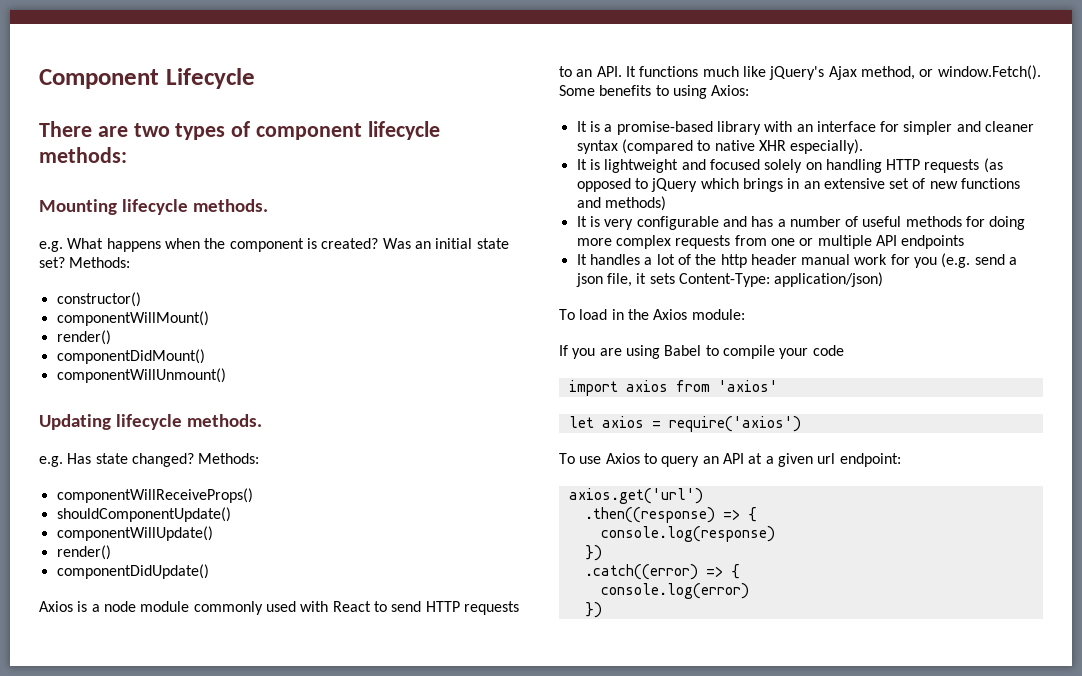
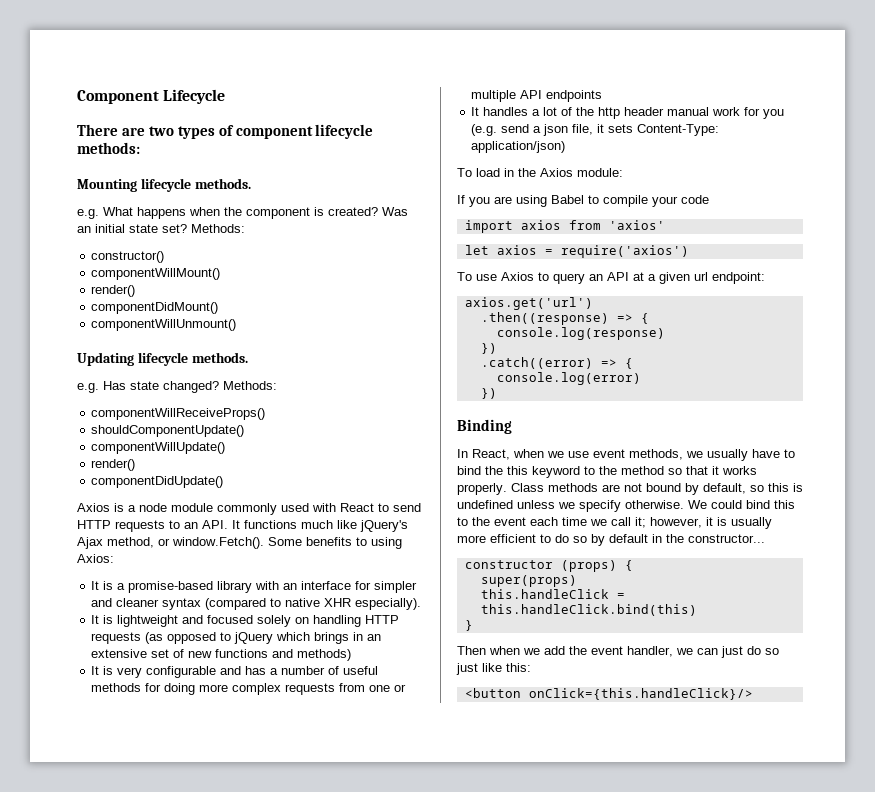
(602, 610) none -> [457,419,512,434] [457,449,795,461] [457,466,757,478] [457,483,803,495] [457,500,795,512] [457,517,772,529] [457,534,765,546] [464,560,633,572] [480,575,577,587] [480,589,625,599] [480,604,697,616] [464,620,473,631] [457,646,779,658] [456,663,531,675] [464,688,753,700] // Binding // In React, when we use event methods, we usually have to bind the this keyword to the method so that it works properly. Class methods are not bound by default, so this is undefined unless we specify otherwise. We could bind this to the event each time we call it; however, it is usually more efficient to do so by default in the constructor... // constructor (props) { // super(props) // this.handleClick = this.handleClick.bind(this) // } // Then when we add the event handler, we can just do so just like this: // <button onClick={this.handleClick}/>

